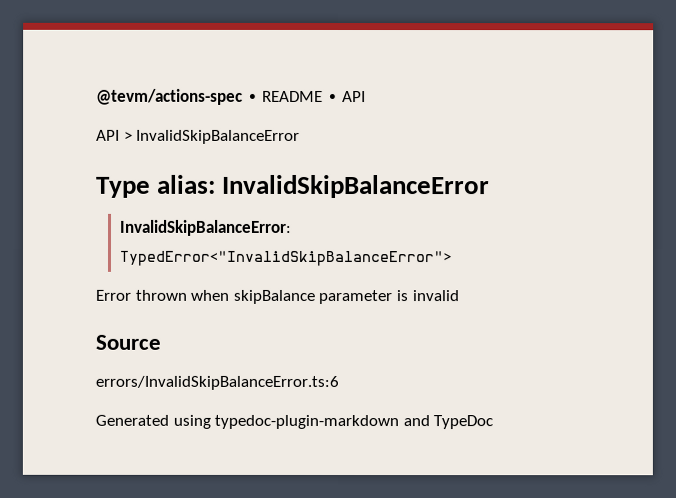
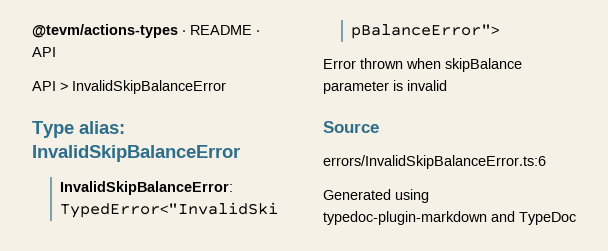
[96,88,243,105] @tevm/actions-spec -> [32,24,178,38] @tevm/actions-types

